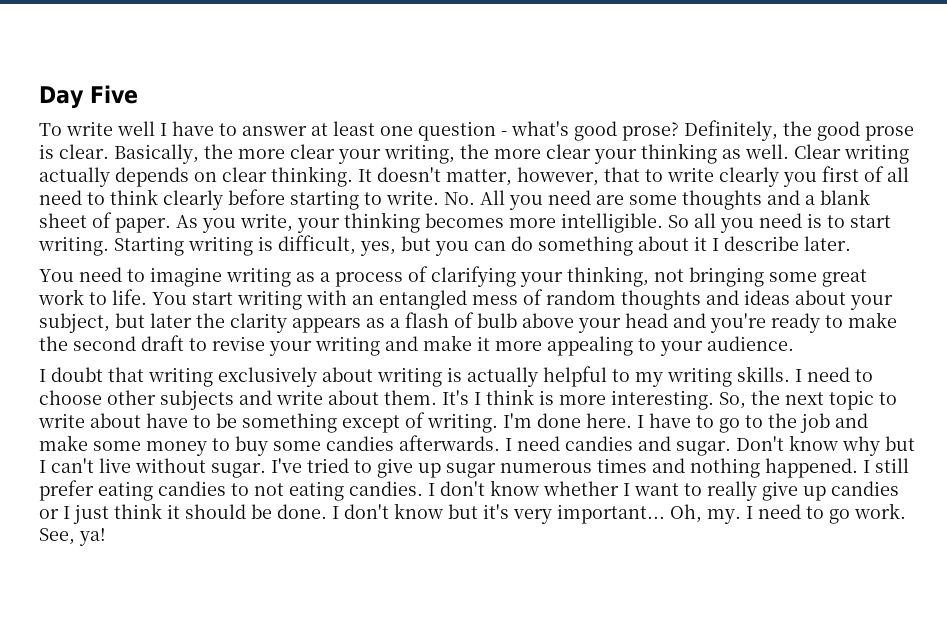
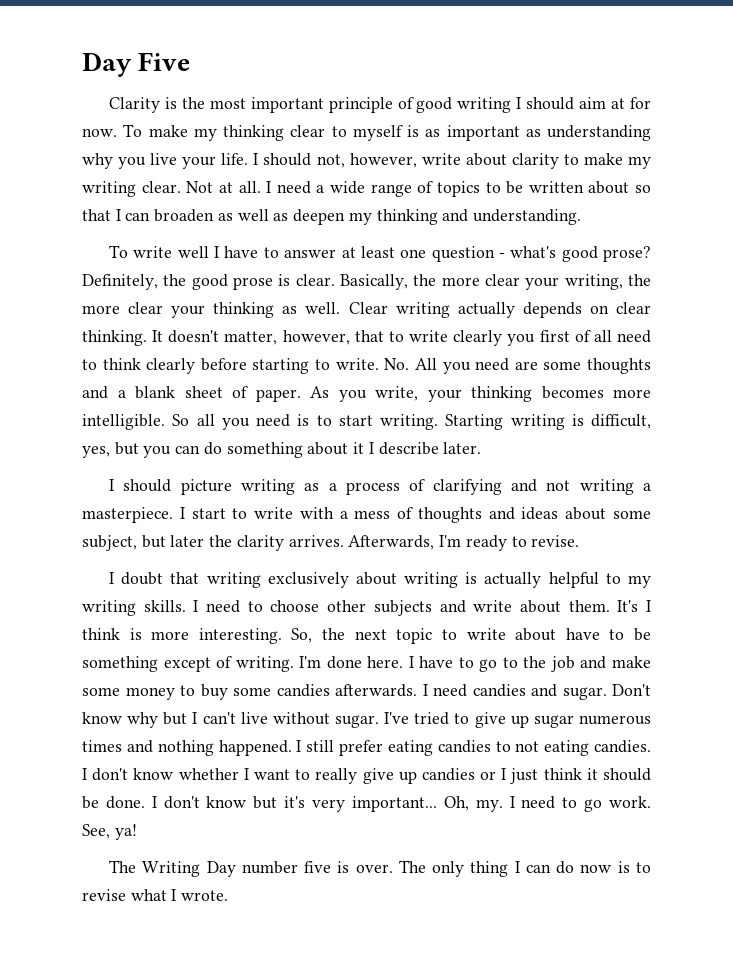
(138, 94) none -> [108,97,651,113] [82,124,651,141] [82,153,651,169] [82,181,651,197] [82,209,581,225] // Clarity is the most important principle of good writing I should aim at for now. To make my thinking clear to myself is as important as understanding why you live your life. I should not, however, write about clarity to make my writing clear. Not at all. I need a wide range of topics to be written about so that I can broaden as well as deepen my thinking and understanding.
[39,267,222,287] You need to imagine -> [108,479,232,495] I should picture
[520,266,867,287] [38,289,467,310] your thinking, not bringing some great work to life. You start writing with an entangled -> [510,479,651,495] [82,507,348,523] and not writing a masterpiece. I start to write with a
[546,290,616,305] random -> (414, 513) none
[850,295,893,310] your -> [613,510,651,519] some
[292,312,897,333] [39,335,794,356] appears as a flash of bulb above your head and you're ready to make the second draft to revise your writing and make it more appealing to your audience. -> [288,535,580,551] arrives. Afterwards, I'm ready to revise.
(106, 537) none -> [108,860,651,877] [82,889,229,901] // The Writing Day number five is over. The only thing I can do now is to revise what I wrote.

